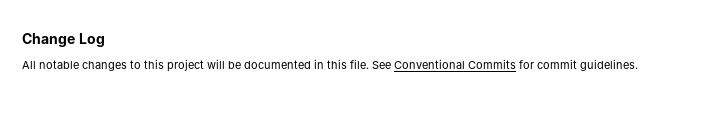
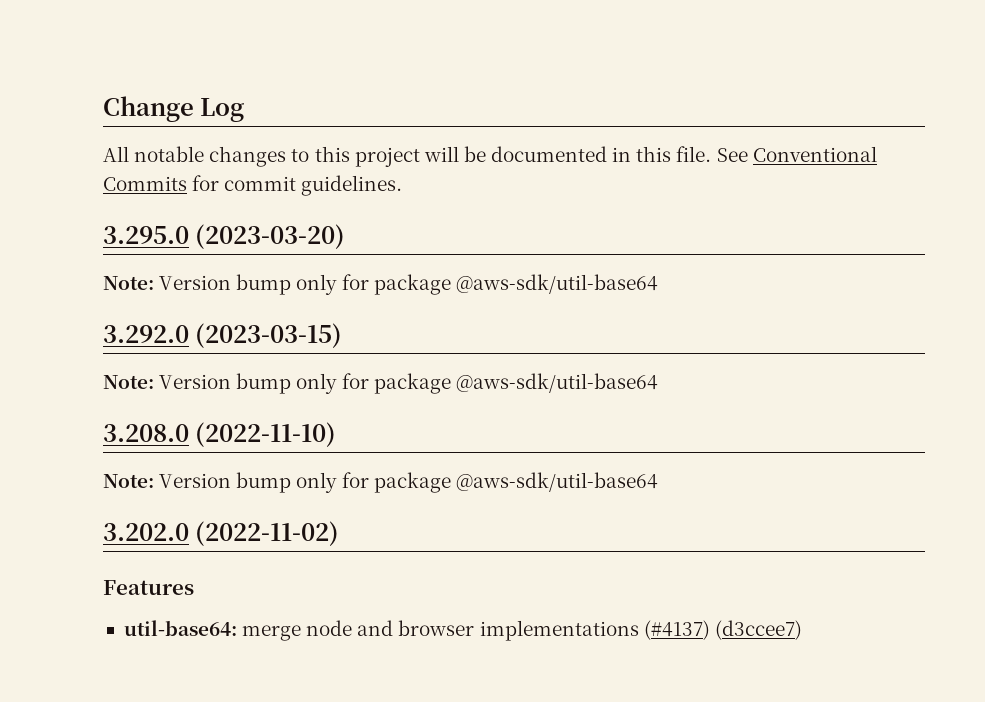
(638, 65) none -> [103,224,346,249] [103,274,658,295] [103,323,343,348] [103,373,658,394] [103,422,337,447] [103,472,658,493] [103,521,340,546] [103,580,194,595] [123,620,802,641] // 3.295.0 (2023-03-20) // Note: Version bump only for package @aws-sdk/util-base64 // 3.292.0 (2023-03-15) // Note: Version bump only for package @aws-sdk/util-base64 // 3.208.0 (2022-11-10) // Note: Version bump only for package @aws-sdk/util-base64 // 3.202.0 (2022-11-02) // Features // util-base64: merge node and browser implementations (#4137) (d3ccee7)

